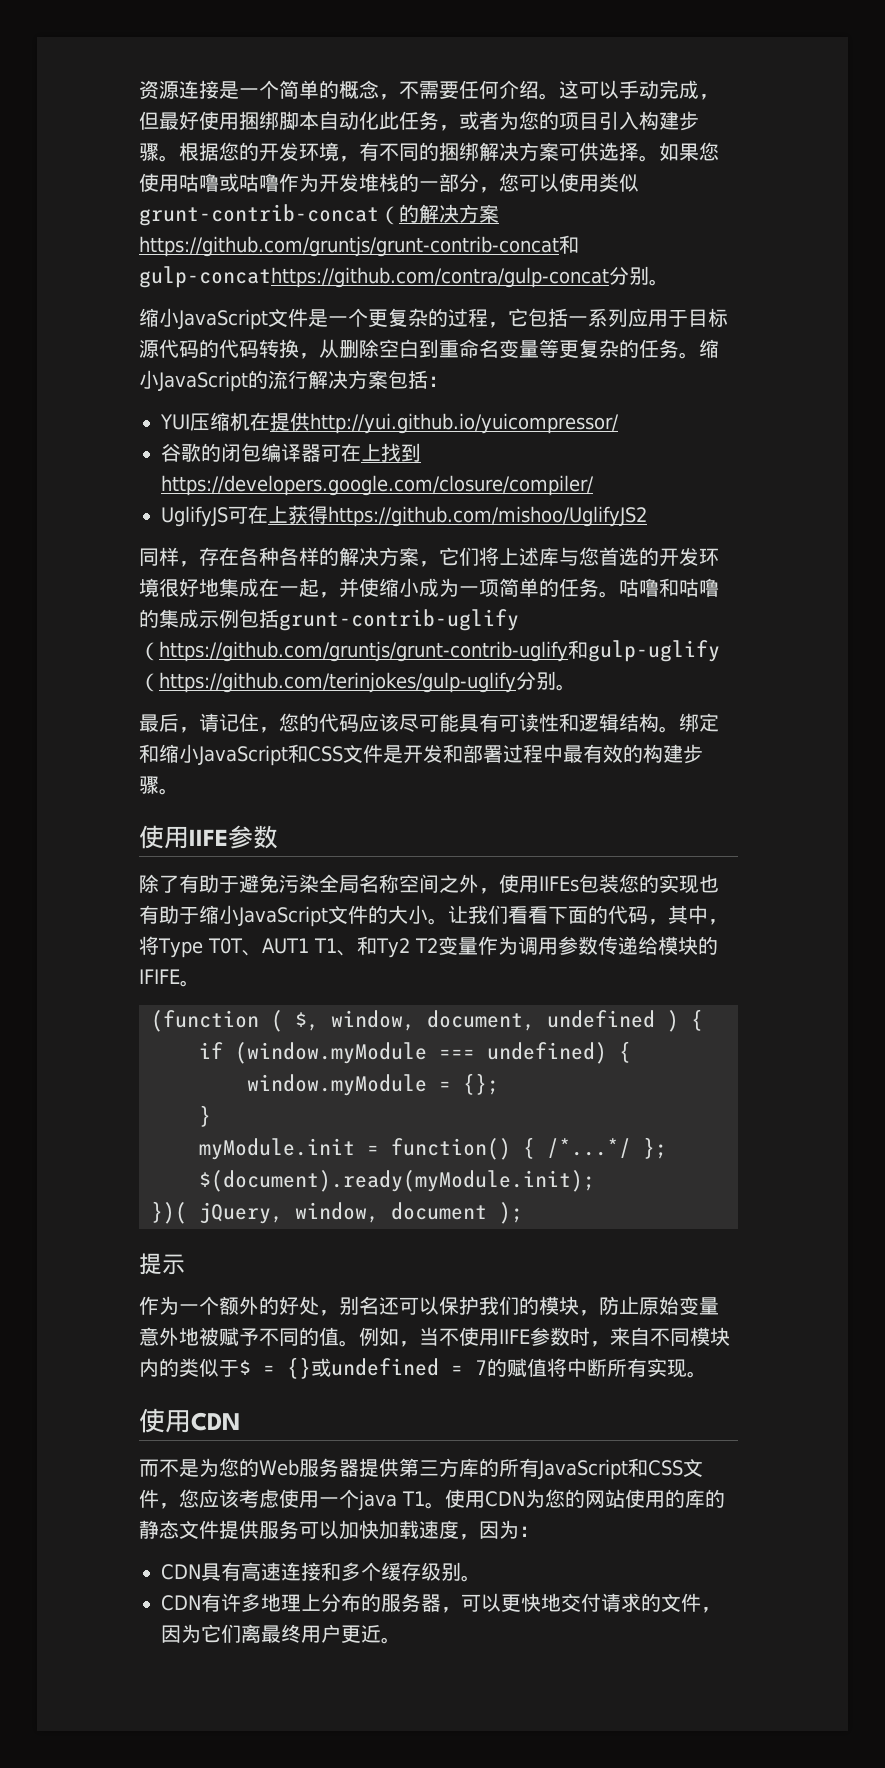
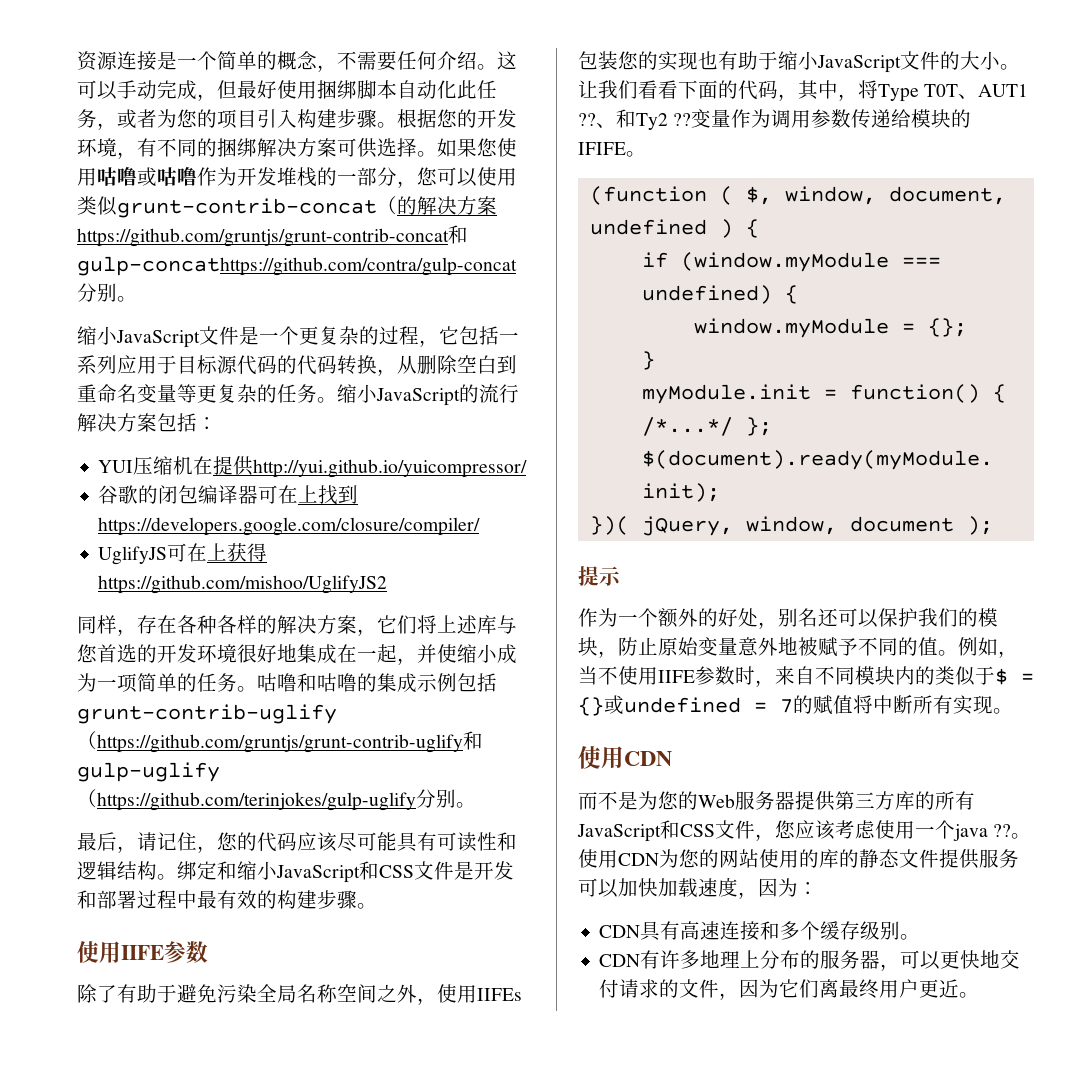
[313,938,337,953] T1 -> [578,113,596,126] ??
[414,938,438,953] T2 -> [673,113,692,126] ??
[402,1491,425,1506] T1 -> [993,824,1012,837] ??

